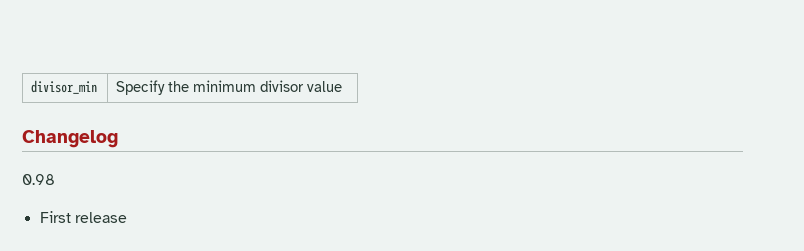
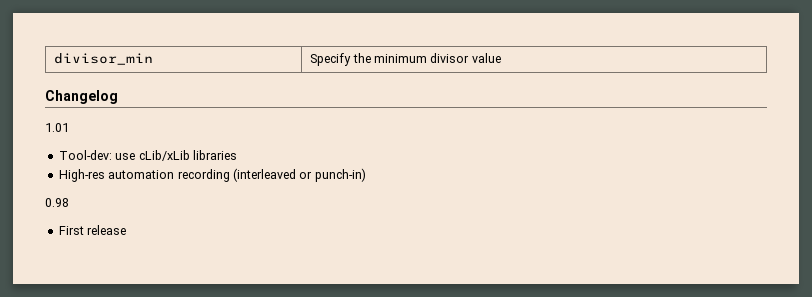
(118, 139) none -> [45,123,69,132] [58,150,237,161] [58,168,366,182] // 1.01 // Tool-dev: use cLib/xLib libraries // High-res automation recording (interleaved or punch-in)

